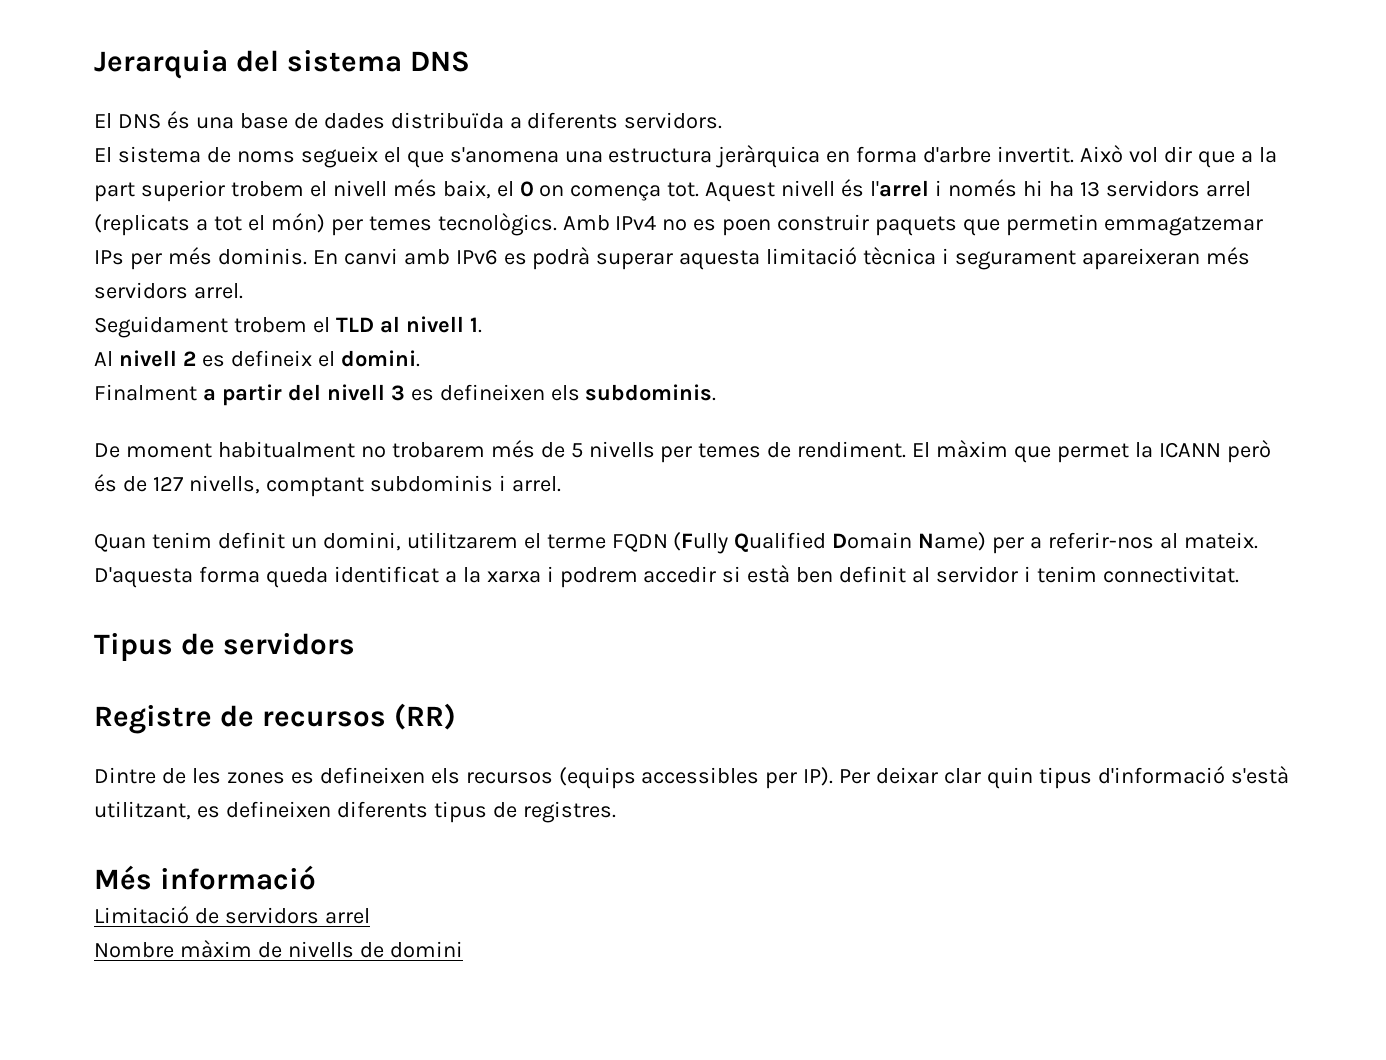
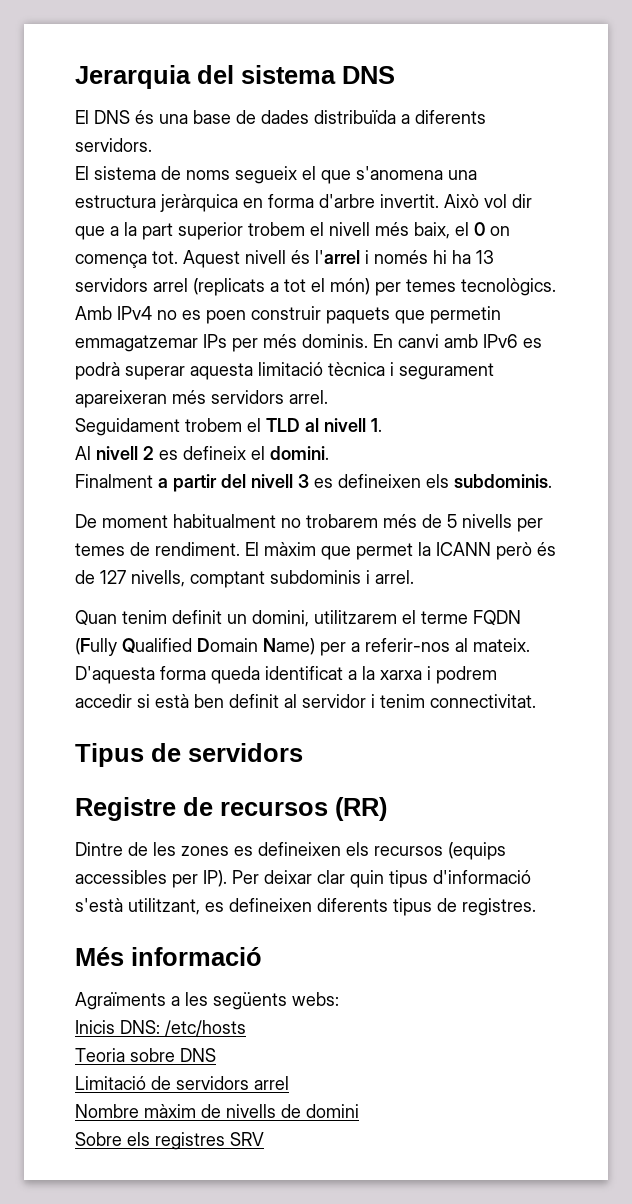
(316, 877) none -> [75,992,339,1010] [75,1020,246,1036] [75,1048,216,1062] // Agraïments a les següents webs: // Inicis DNS: /etc/hosts // Teoria sobre DNS
(463, 949) none -> [75,1132,264,1150] // Sobre els registres SRV

